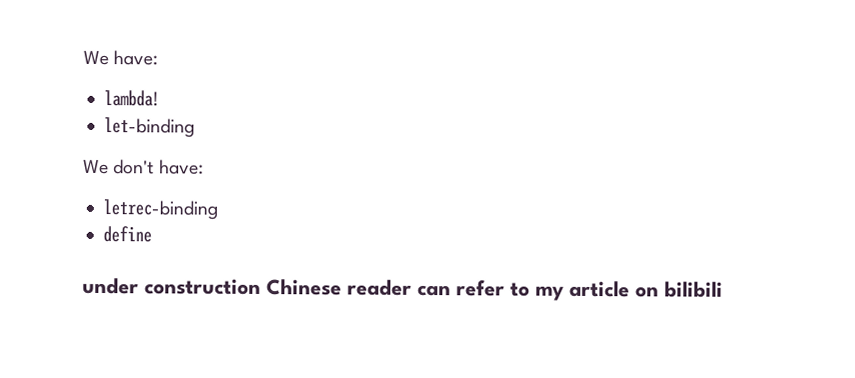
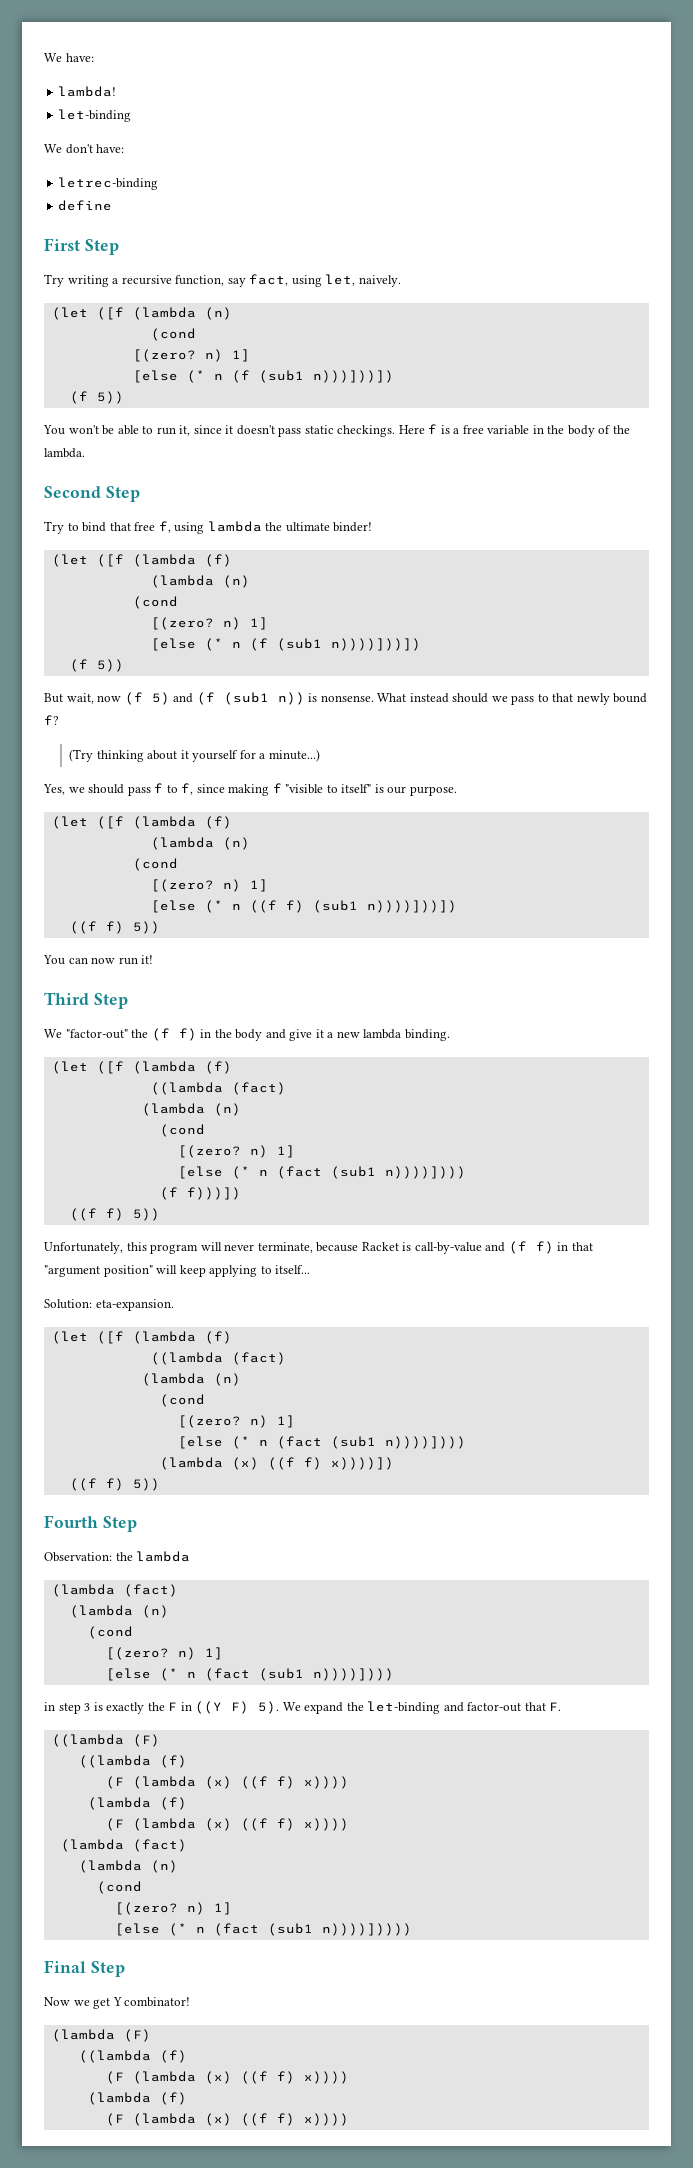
[82,277,723,301] under construction Chinese reader can refer to my article on bilibili -> [44,238,119,255] [44,274,401,287] [51,307,232,320] [150,328,196,341] [132,349,250,362] [132,370,394,383] [69,391,124,404] [43,424,630,437] [44,448,85,458] [44,486,140,502] [44,521,373,534] [51,554,232,567] [150,575,250,588] [132,596,178,609] [150,617,268,630] [150,638,421,651] [69,659,124,672] [44,692,648,705] [44,715,59,725] [69,749,320,762] [43,783,457,796] [51,816,232,829] [150,837,250,850] [132,858,178,871] [150,879,268,892] [150,900,457,913] [69,921,160,934] [43,955,154,965] [44,992,128,1009] [44,1028,450,1041] [51,1061,232,1074] [150,1082,286,1095] [141,1103,241,1116] [159,1124,205,1137] [177,1145,295,1158] [177,1166,466,1179] [159,1187,241,1200] [69,1208,160,1221] [44,1241,593,1254] [44,1265,311,1277] [44,1299,174,1311] [51,1331,232,1344] [150,1352,286,1365] [141,1373,241,1386] [159,1394,205,1407] [177,1415,295,1428] [177,1436,466,1449] [159,1457,394,1470] [69,1478,160,1491] [44,1515,137,1532] [44,1551,191,1562] [51,1584,178,1597] [69,1605,169,1618] [87,1626,133,1639] [105,1647,223,1660] [105,1668,394,1681] [44,1701,562,1714] [51,1734,160,1747] [78,1755,187,1768] [105,1776,349,1789] [87,1797,187,1810] [105,1818,349,1831] [60,1839,187,1852] [78,1860,178,1873] [96,1881,142,1894] [114,1902,232,1915] [114,1923,412,1936] [44,1960,125,1977] [44,1997,191,2009] [51,2029,151,2042] [78,2050,187,2063] [105,2071,349,2084] [87,2092,187,2105] [105,2113,349,2126] First Step // Try writing a recursive function, say fact, using let, naively. // (let ([f (lambda (n) // (cond // [(zero? n) 1] // [else (* n (f (sub1 n)))]))]) // (f 5)) // You won't be able to run it, since it doesn't pass static checkings. Here f is a free variable in the body of the lambda. // Second Step // Try to bind that free f, using lambda the ultimate binder! // (let ([f (lambda (f) // (lambda (n) // (cond // [(zero? n) 1] // [else (* n (f (sub1 n))))]))]) // (f 5)) // But wait, now (f 5) and (f (sub1 n)) is nonsense. What instead should we pass to that newly bound f? // (Try thinking about it yourself for a minute...) // Yes, we should pass f to f, since making f "visible to itself" is our purpose. // (let ([f (lambda (f) // (lambda (n) // (cond // [(zero? n) 1] // [else (* n ((f f) (sub1 n))))]))]) // ((f f) 5)) // You can now run it! // Third Step // We "factor-out" the (f f) in the body and give it a new lambda binding. // (let ([f (lambda (f) // ((lambda (fact) // (lambda (n) // (cond // [(zero? n) 1] // [else (* n (fact (sub1 n))))]))) // (f f)))]) // ((f f) 5)) // Unfortunately, this program will never terminate, because Racket is call-by-value and (f f) in that "argument position" will keep applying to itself... // Solution: eta-expansion. // (let ([f (lambda (f) // ((lambda (fact) // (lambda (n) // (cond // [(zero? n) 1] // [else (* n (fact (sub1 n))))]))) // (lambda (x) ((f f) x))))]) // ((f f) 5)) // Fourth Step // Observation: the lambda // (lambda (fact) // (lambda (n) // (cond // [(zero? n) 1] // [else (* n (fact (sub1 n))))]))) // in step 3 is exactly the F in ((Y F) 5). We expand the let-binding and factor-out that F. // ((lambda (F) // ((lambda (f) // (F (lambda (x) ((f f) x)))) // (lambda (f) // (F (lambda (x) ((f f) x)))) // (lambda (fact) // (lambda (n) // (cond // [(zero? n) 1] // [else (* n (fact (sub1 n))))])))) // Final Step // Now we get Y combinator! // (lambda (F) // ((lambda (f) // (F (lambda (x) ((f f) x)))) // (lambda (f) // (F (lambda (x) ((f f) x))))

